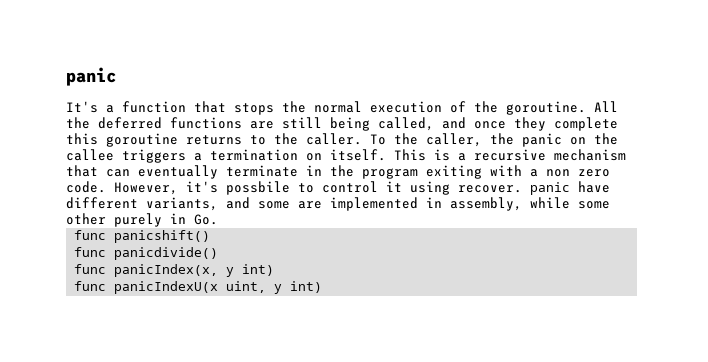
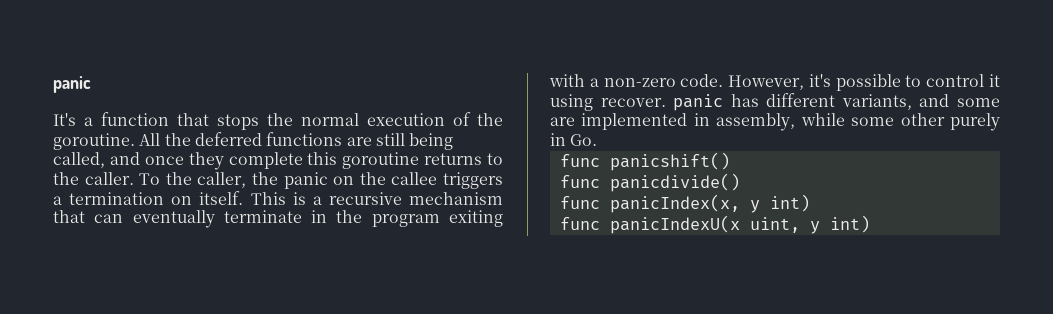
[546,169,610,177] non zero -> [603,78,676,87] non-zero
[226,181,290,195] possbile -> [835,74,901,91] possible
[578,181,610,193] have -> [730,94,759,107] has

